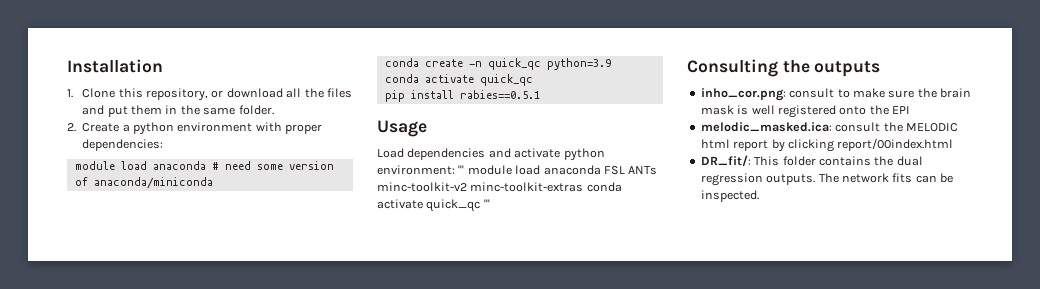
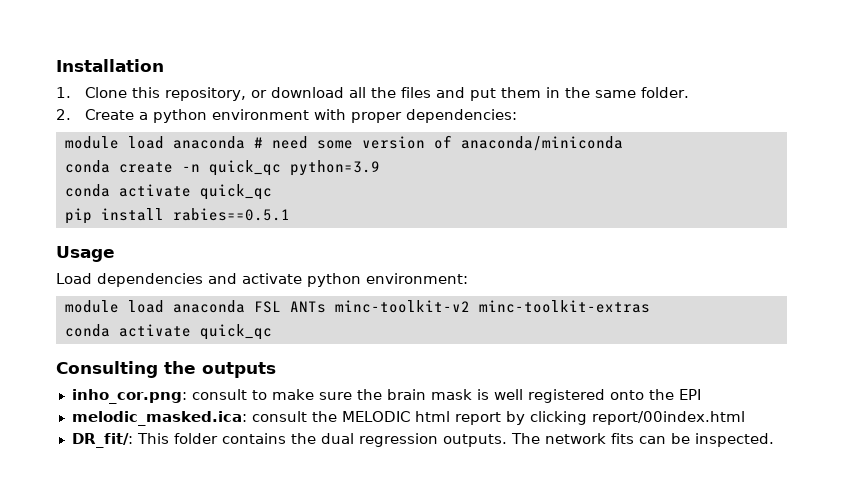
[458,165,465,174] ''' -> (468, 278) //
[586,182,622,192] [377,199,490,212] conda activate quick_qc ''' -> [64,324,272,340] // conda activate quick_qc

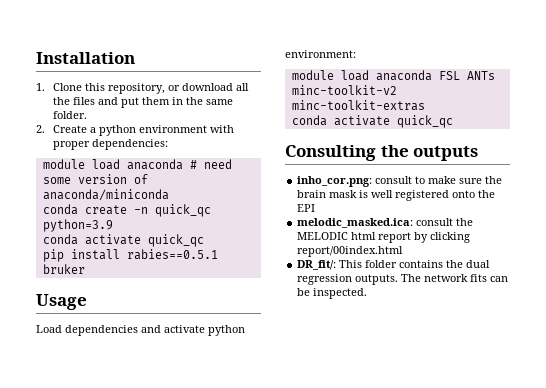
(290, 214) none -> [42,264,85,274] bruker

